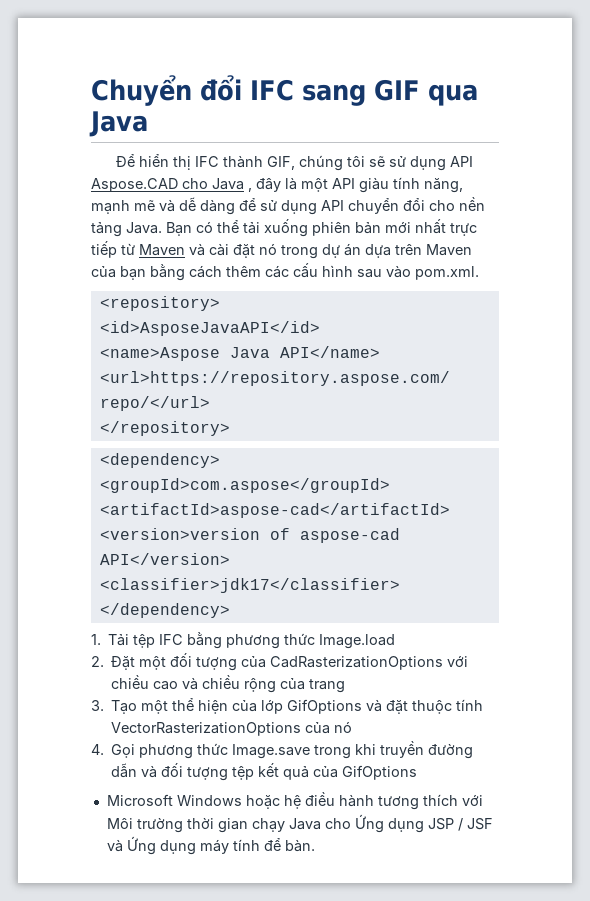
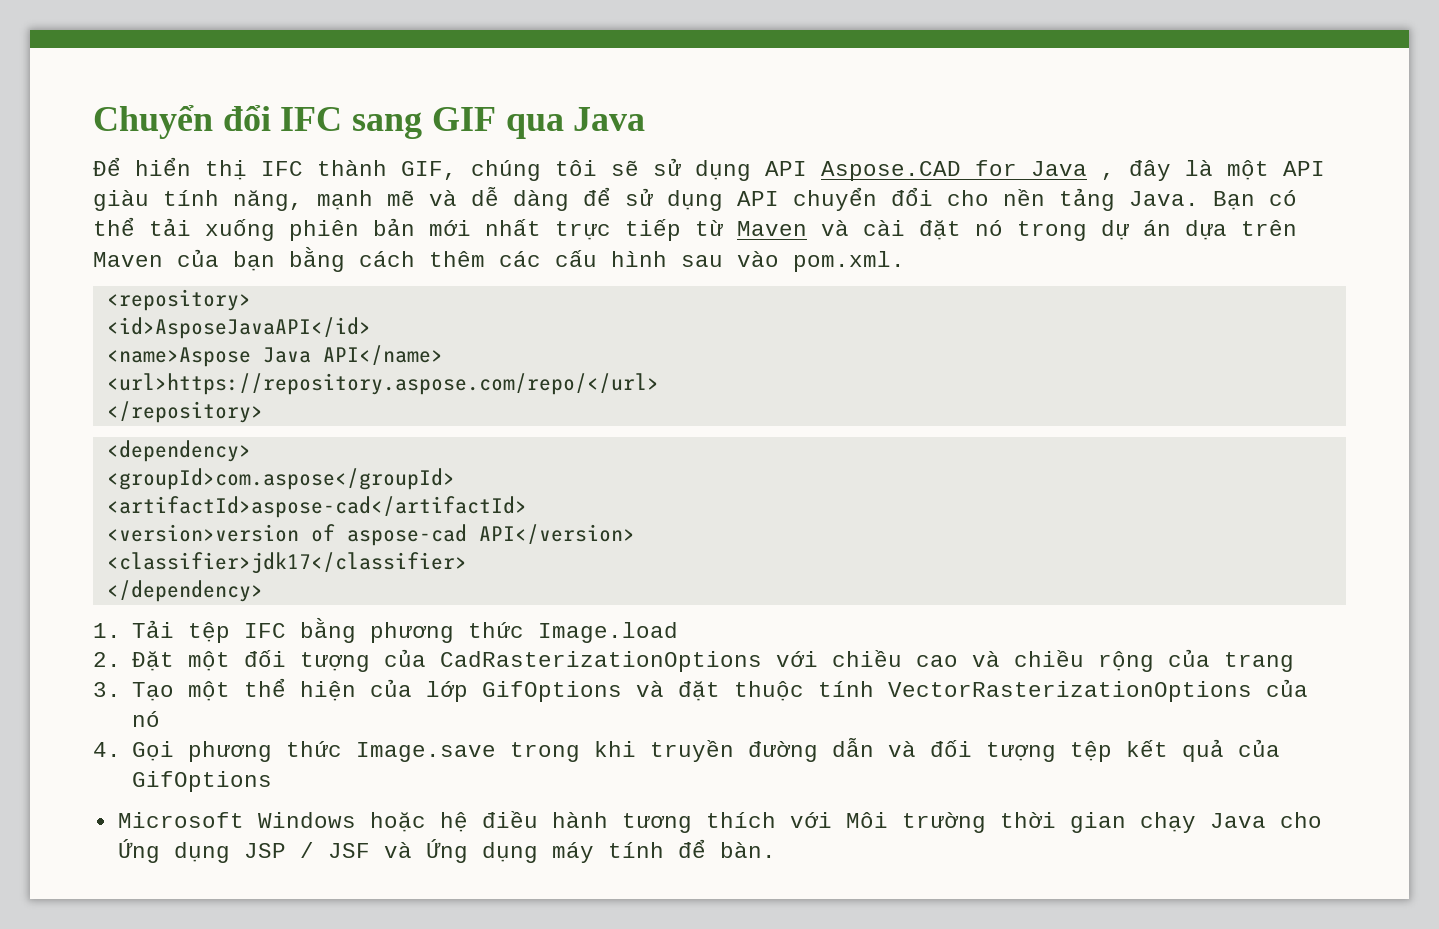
[182,178,208,189] cho -> [975,160,1017,176] for

